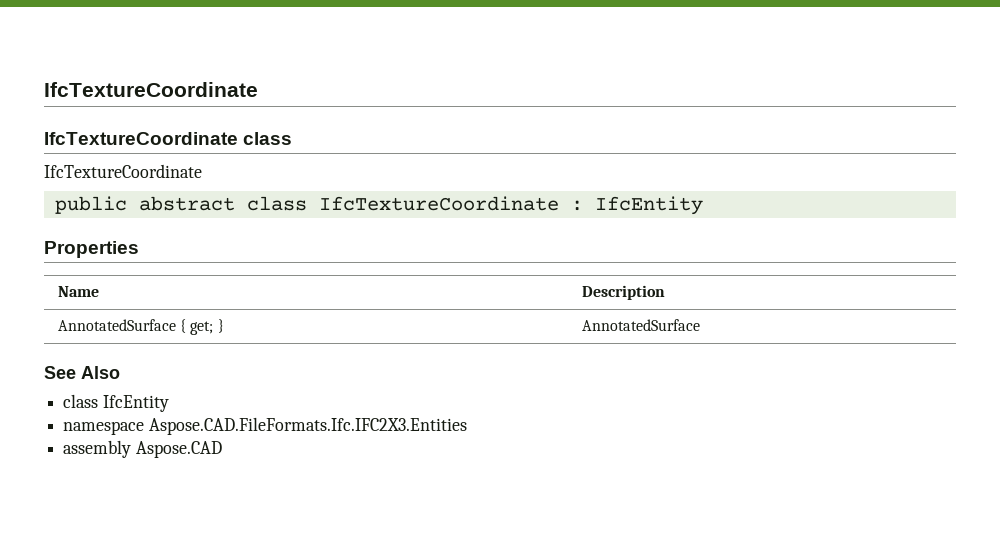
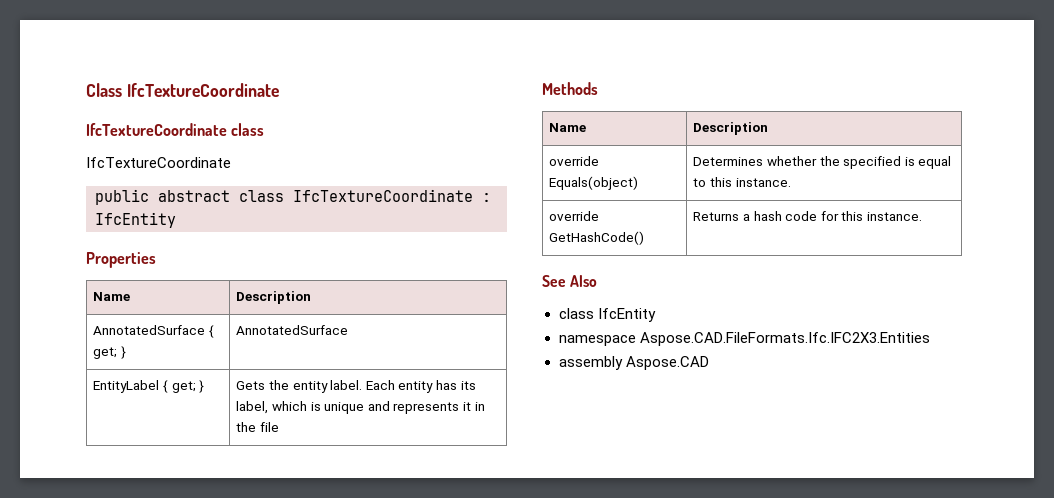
(44, 89) none -> [86,83,122,97] Class
(700, 325) none -> [93,380,205,393] [236,380,476,393] [236,401,485,414] [236,422,279,432] [542,82,598,95] [549,123,587,132] [693,122,769,135] [549,156,600,166] [549,176,639,190] [693,156,952,169] [693,177,791,187] [549,211,600,221] [549,231,645,245] [693,211,923,221] // EntityLabel { get; } | Gets the entity label. Each entity has its label, which is unique and represents it in the file // Methods // Name | Description // override Equals(object) | Determines whether the specified is equal to this instance. // override GetHashCode() | Returns a hash code for this instance.

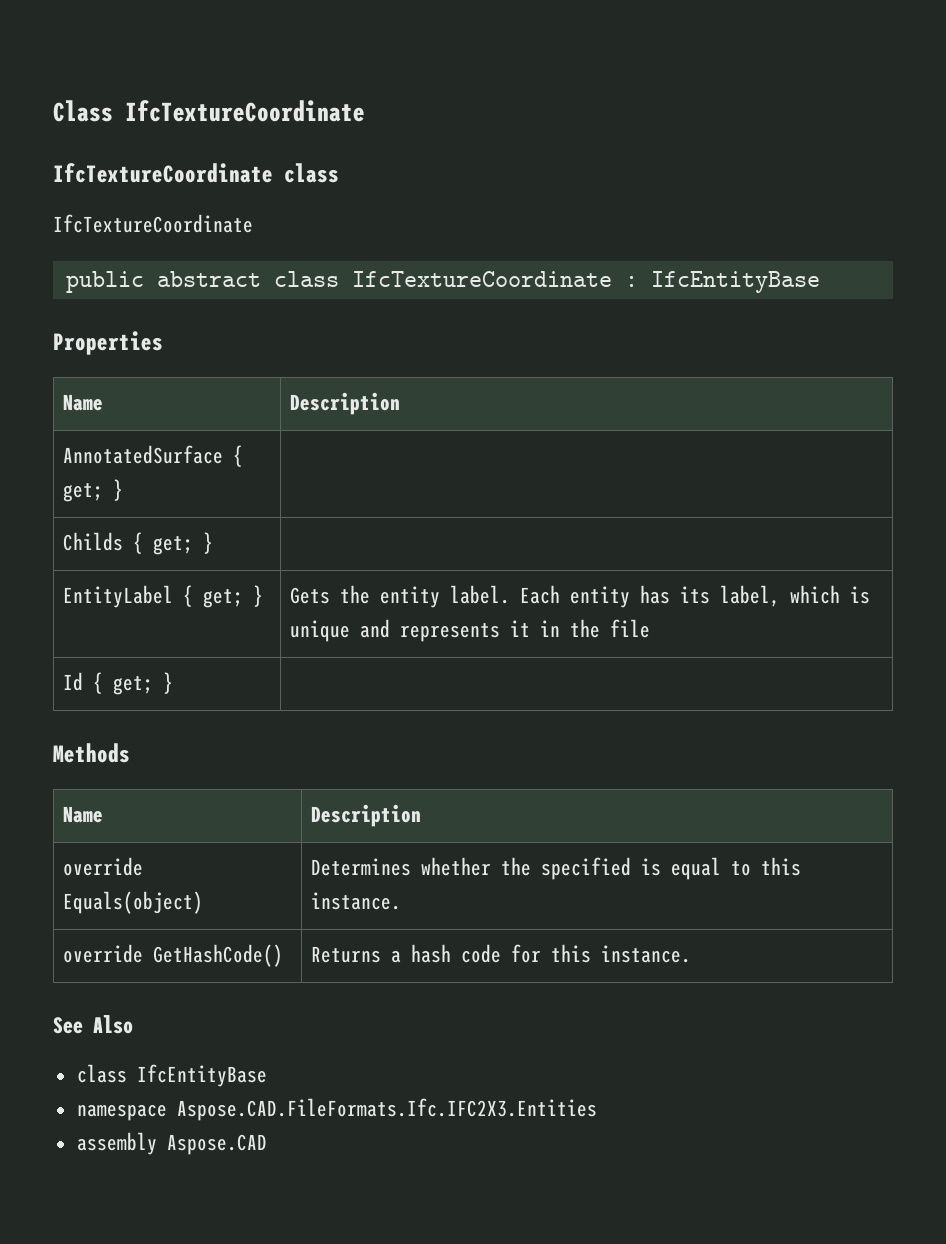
[95,212,176,228] IfcEntity -> [650,271,820,293] IfcEntityBase
[236,325,349,335] AnnotatedSurface -> [62,532,213,555] // Childs { get; } |
(279, 427) none -> [62,672,173,695] // Id { get; } |
[597,308,656,322] IfcEntity -> [136,1064,267,1087] IfcEntityBase

